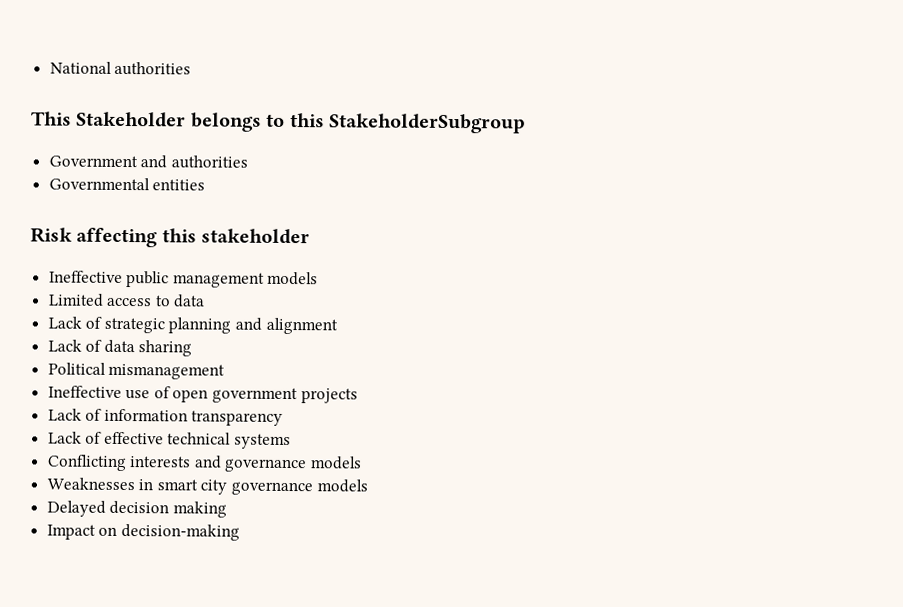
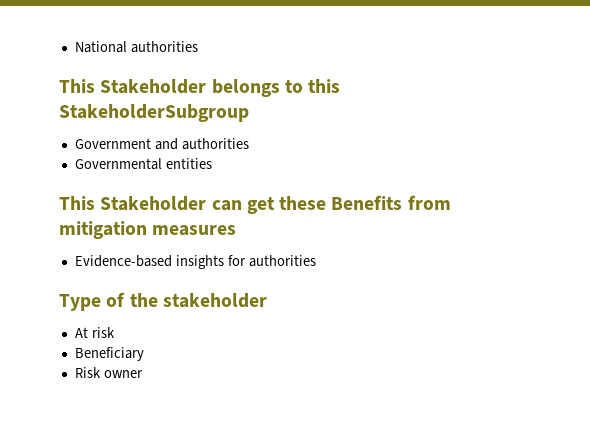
[30,227,311,248] [48,270,319,288] [47,293,206,308] [47,316,338,335] [47,339,193,357] [47,362,226,380] [47,385,358,404] [47,408,284,426] [47,431,292,450] [46,454,363,473] [46,477,368,496] [46,500,227,518] [46,523,240,541] Risk affecting this stakeholder // Ineffective public management models // Limited access to data // Lack of strategic planning and alignment // Lack of data sharing // Political mismanagement // Ineffective use of open government projects // Lack of information transparency // Lack of effective technical systems // Conflicting interests and governance models // Weaknesses in smart city governance models // Delayed decision making // Impact on decision-making -> [59,195,451,214] [59,221,237,239] [74,255,316,269] [59,292,267,311] [74,327,115,338] [74,347,144,361] [74,367,143,378] This Stakeholder can get these Benefits from mitigation measures // Evidence-based insights for authorities // Type of the stakeholder // At risk // Beneficiary // Risk owner

